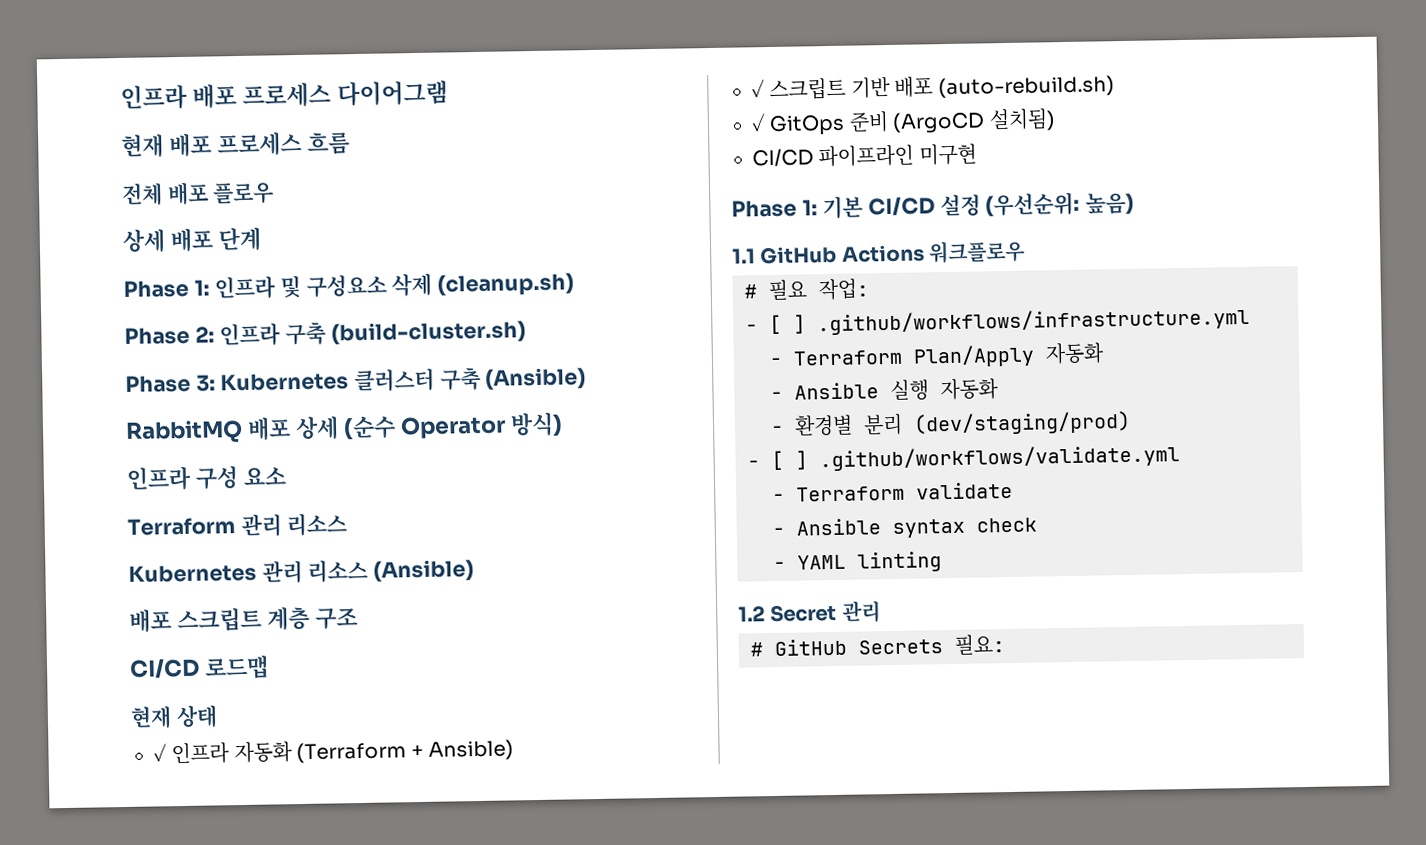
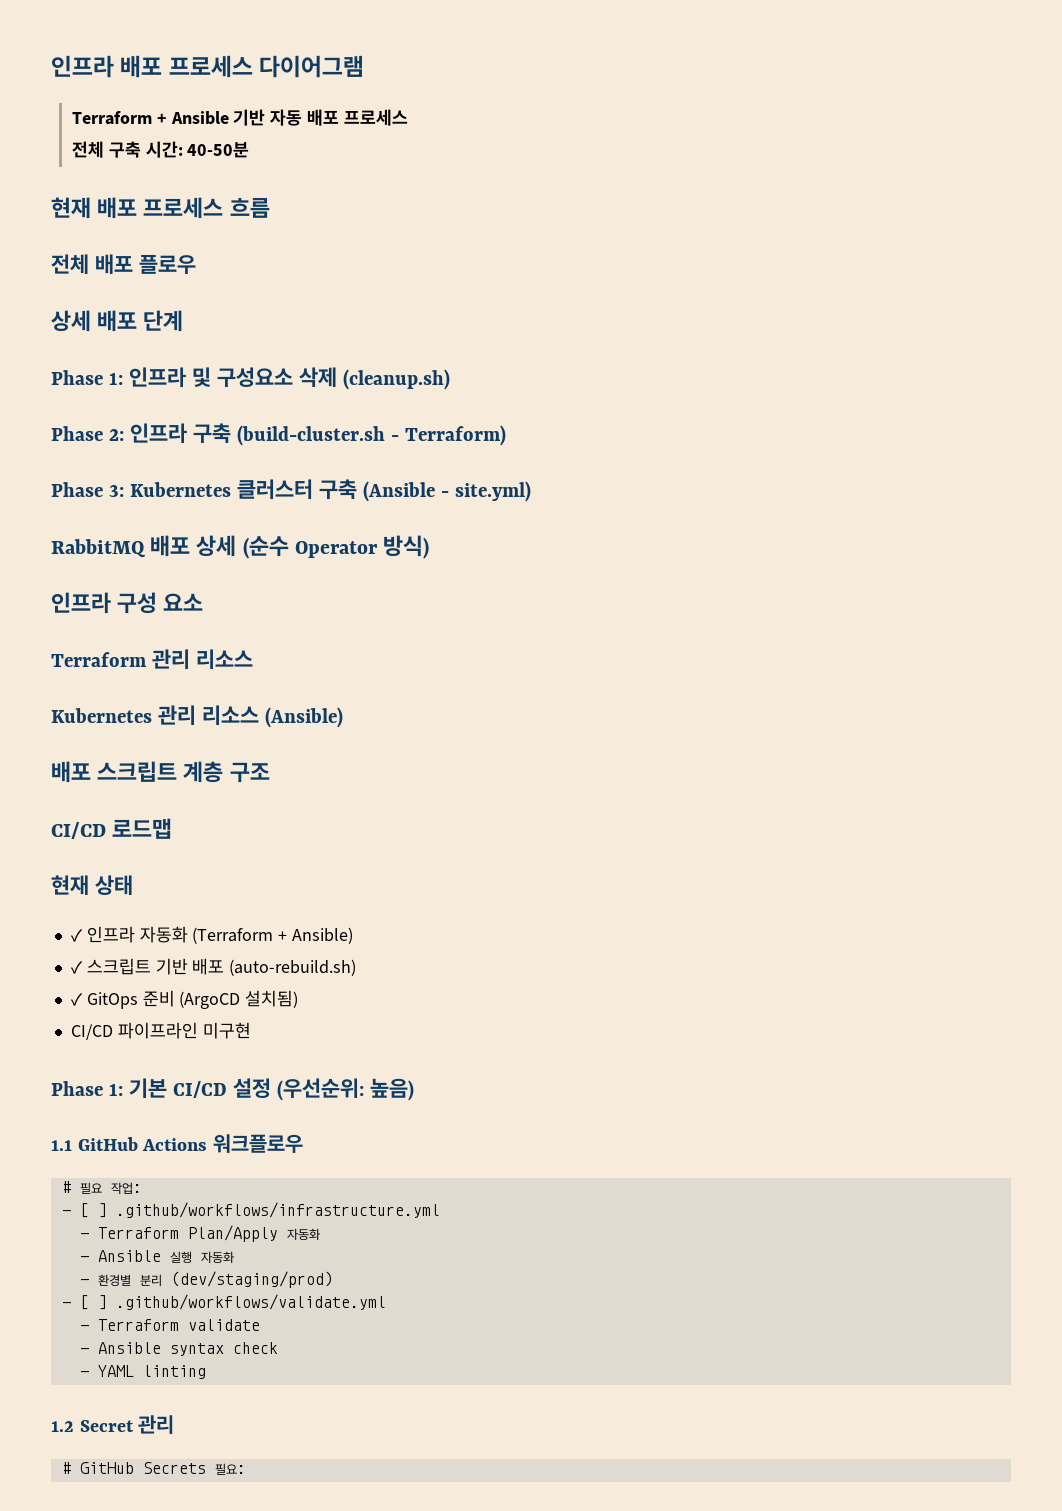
(448, 93) none -> [71,109,409,126] [71,141,250,158] // Terraform + Ansible 기반 자동 배포 프로세스 // 전체 구축 시간: 40-50분
[330,320,526,345] (build-cluster.sh) -> [236,425,506,446] (build-cluster.sh - Terraform)
[485,367,587,390] (Ansible) -> [362,481,531,502] (Ansible - site.yml)

